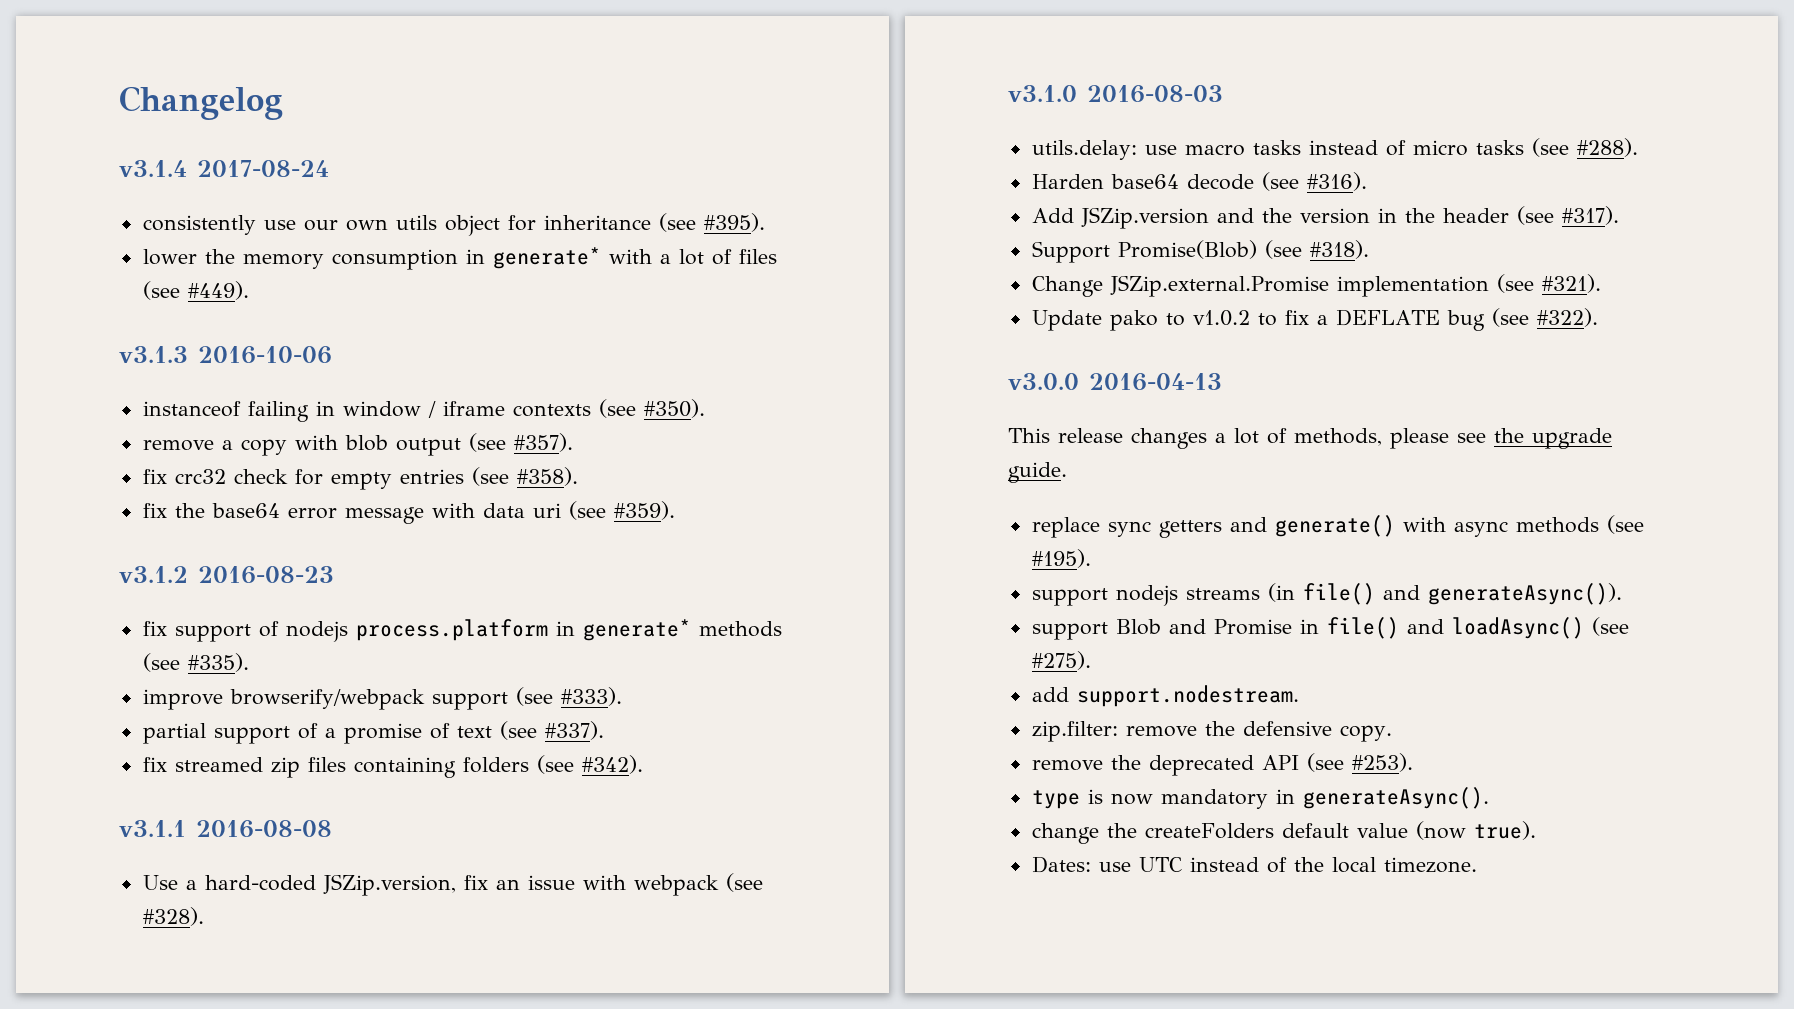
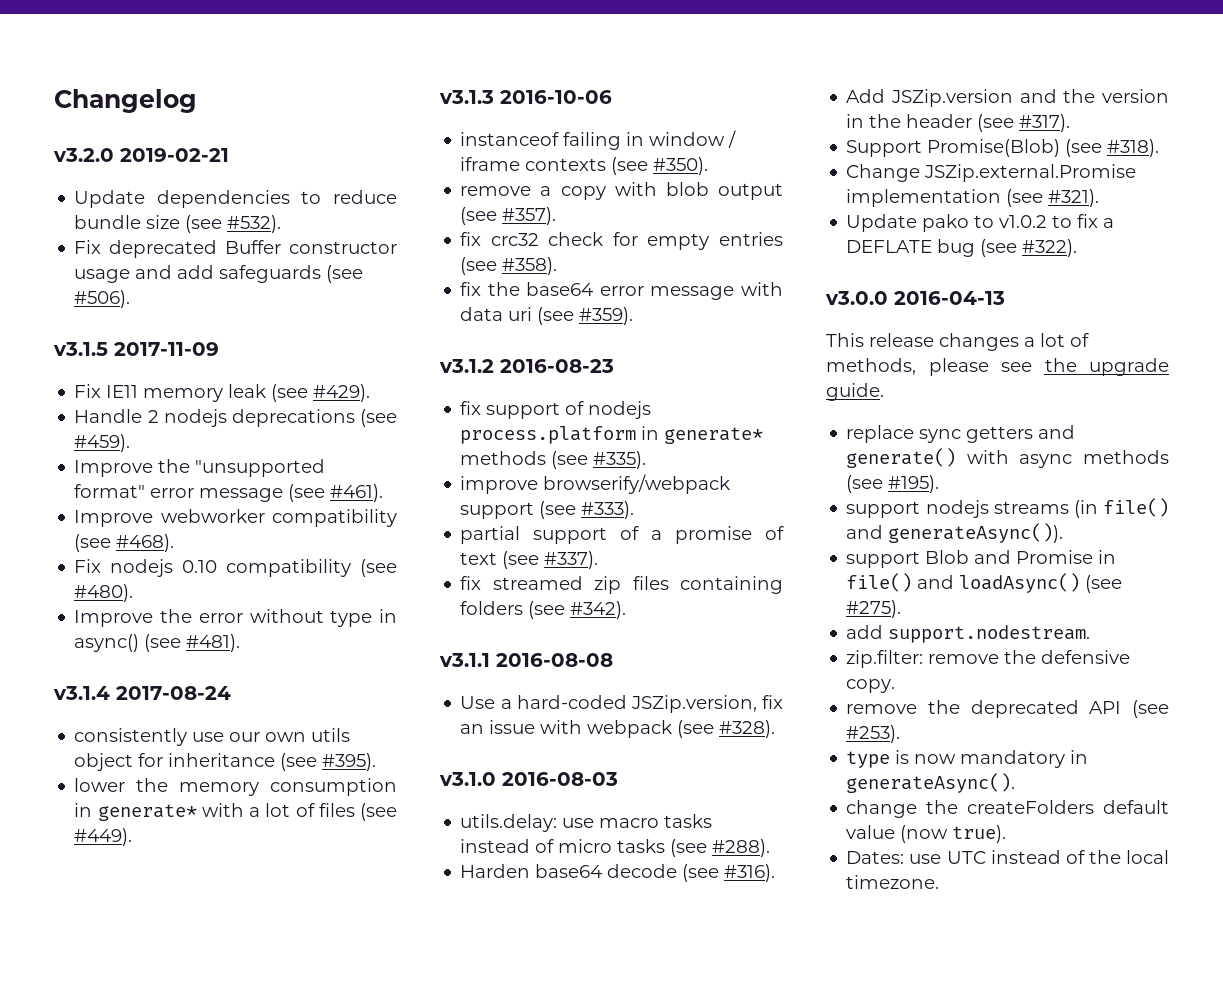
(283, 103) none -> [53,148,229,162] [74,190,397,208] [74,215,282,233] [74,240,397,258] [74,265,364,283] [74,290,131,308] [53,342,219,356] [74,384,371,402] [74,409,397,427] [74,434,131,452] [74,459,326,477] [74,484,384,502] [74,509,397,527] [74,534,175,552] [74,559,397,577] [74,584,134,602] [74,609,397,627] [74,634,241,652] // v3.2.0 2019-02-21 // Update dependencies to reduce bundle size (see #532). // Fix deprecated Buffer constructor usage and add safeguards (see #506). // v3.1.5 2017-11-09 // Fix IE11 memory leak (see #429). // Handle 2 nodejs deprecations (see #459). // Improve the "unsupported format" error message (see #461). // Improve webworker compatibility (see #468). // Fix nodejs 0.10 compatibility (see #480). // Improve the error without type in async() (see #481).

